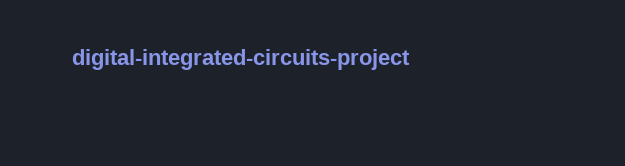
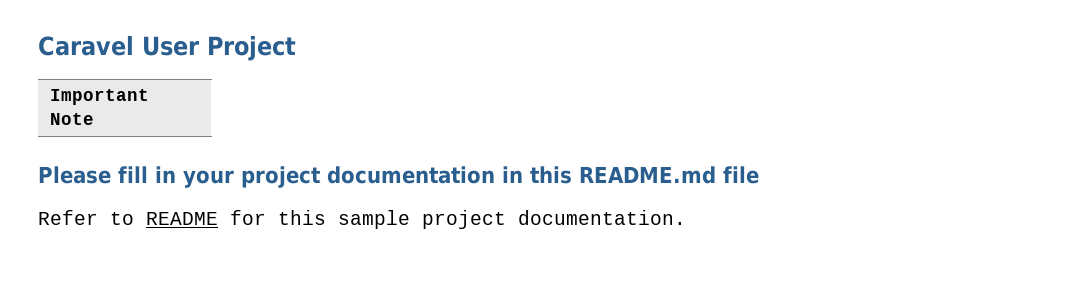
[72,49,410,70] digital-integrated-circuits-project -> [38,36,296,61] [49,89,149,105] [49,113,94,125] [38,166,759,188] [38,210,686,229] Caravel User Project // Important Note // Please fill in your project documentation in this README.md file // Refer to README for this sample project documentation.

